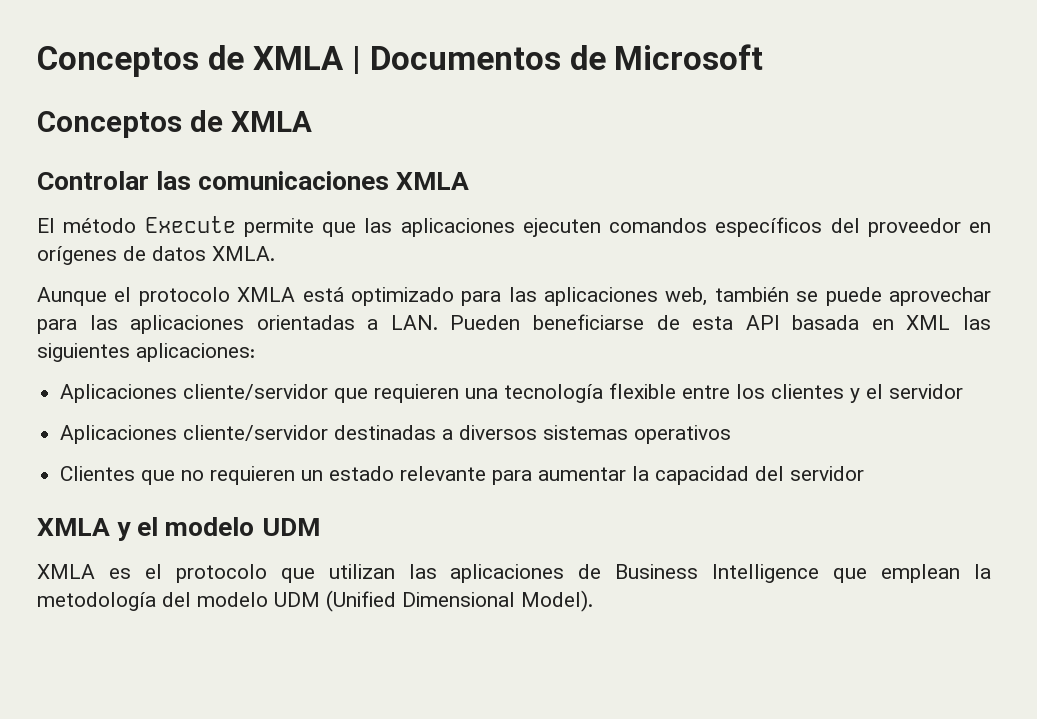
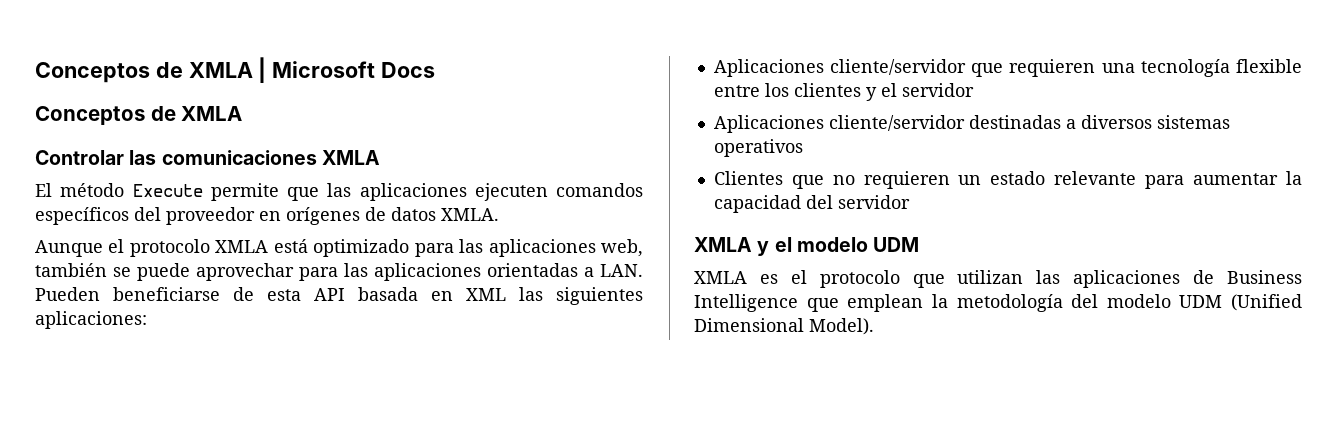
[369,45,606,70] Documentos de -> (267, 70) none
(764, 57) none -> [381,62,436,78] Docs

